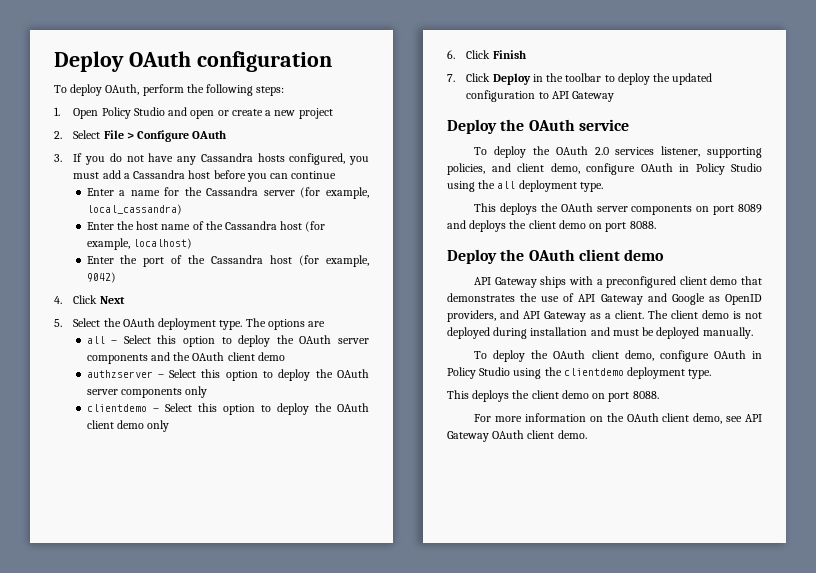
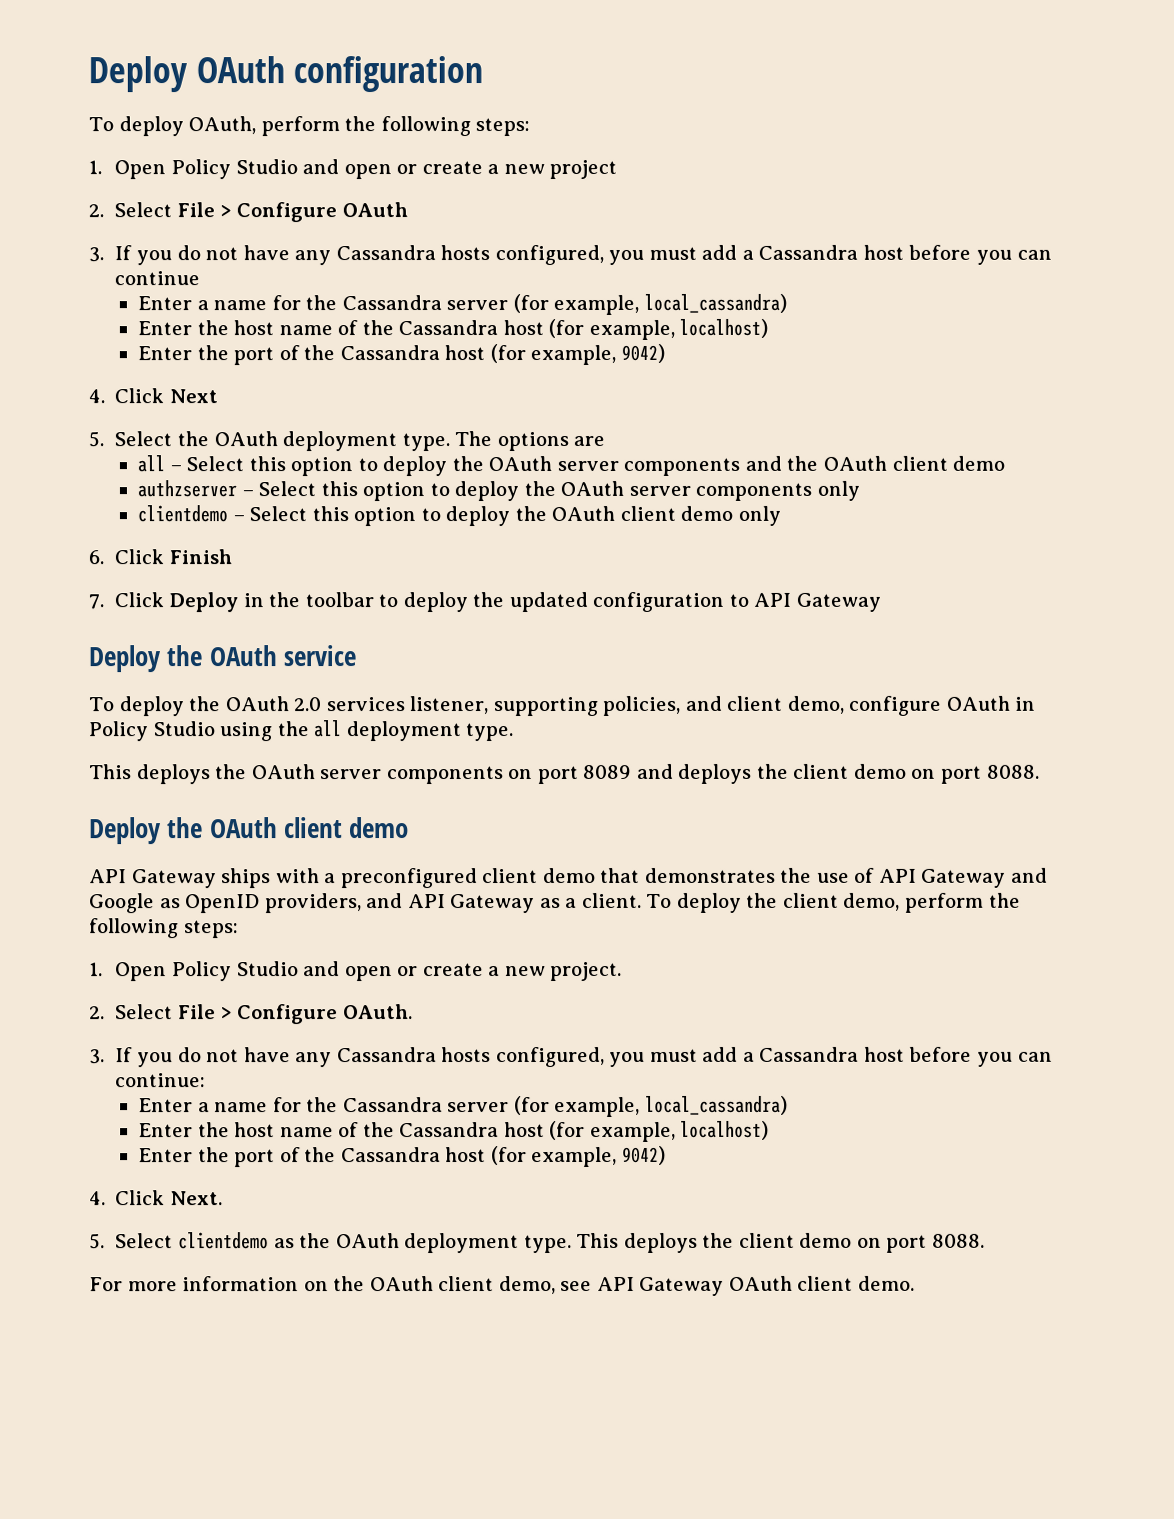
[648,310,762,319] [447,327,753,339] [474,350,762,362] [447,367,712,379] The client demo is not deployed during installation and must be deployed manually. // To deploy the OAuth client demo, configure OAuth in Policy Studio using the clientdemo deployment type. // -> [646,892,1021,913] [89,918,239,939] [89,961,623,982] [89,1004,413,1025] [89,1046,1053,1068] [115,1073,207,1088] [138,1095,788,1118] [138,1120,770,1142] [138,1145,666,1168] [89,1190,223,1206] [89,1232,572,1254] To deploy the client demo, perform the following steps: // 1. Open Policy Studio and open or create a new project. // 2. Select File > Configure OAuth. // 3. If you do not have any Cassandra hosts configured, you must add a Cassandra host before you can continue: // Enter a name for the Cassandra server (for example, local_cassandra) // Enter the host name of the Cassandra host (for example, localhost) // Enter the port of the Cassandra host (for example, 9042) // 4. Click Next. // 5. Select clientdemo as the OAuth deployment type.

